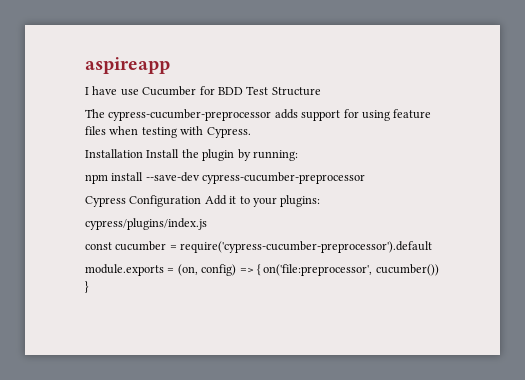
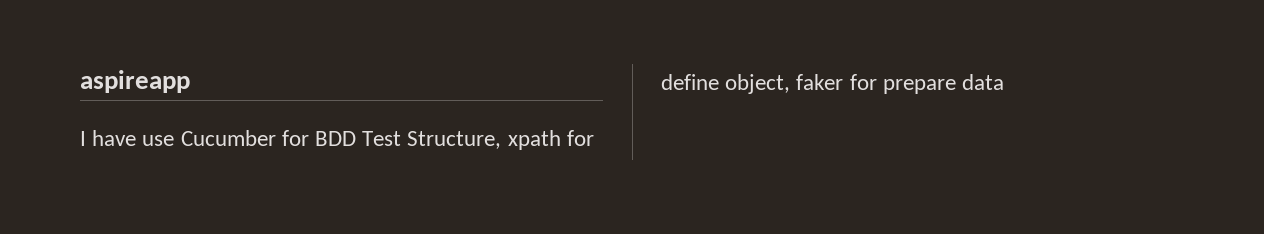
[271,87,321,96] [85,109,432,121] [85,126,251,138] [85,149,298,161] [85,172,366,184] [85,195,321,207] [85,218,207,230] [85,241,433,253] [85,264,439,276] [85,281,89,293] Structure // The cypress-cucumber-preprocessor adds support for using feature files when testing with Cypress. // Installation Install the plugin by running: // npm install --save-dev cypress-cucumber-preprocessor // Cypress Configuration Add it to your plugins: // cypress/plugins/index.js // const cucumber = require('cypress-cucumber-preprocessor').default // module.exports = (on, config) => { on('file:preprocessor', cucumber()) } -> [407,130,594,150] [661,74,1005,94] Structure, xpath for define object, faker for prepare data

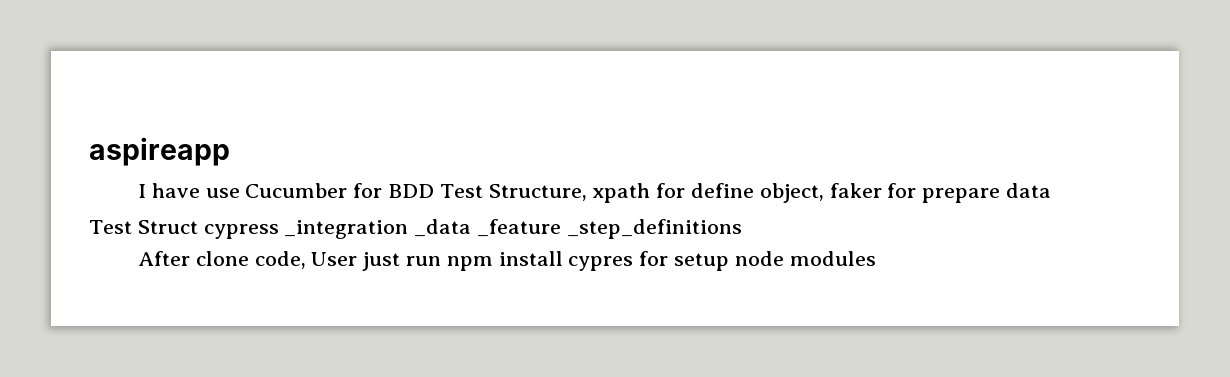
(1005, 82) none -> [89,219,742,239] [137,251,876,271] // Test Struct cypress _integration _data _feature _step_definitions // After clone code, User just run npm install cypres for setup node modules

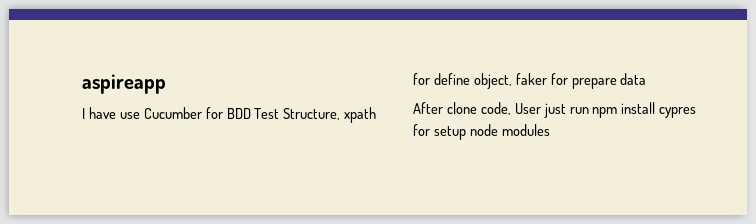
[89,219,742,239] // Test Struct cypress _integration _data _feature _step_definitions -> (647, 79) none

